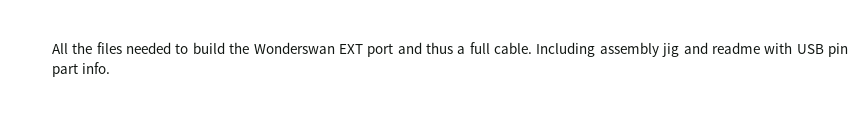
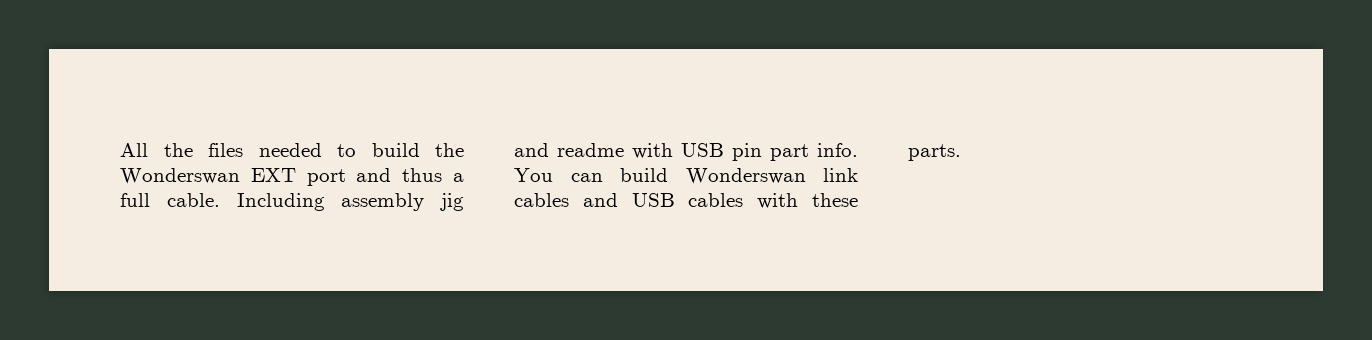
(110, 68) none -> [514,168,858,184] [514,193,858,209] [908,144,961,161] You can build Wonderswan link cables and USB cables with these parts.

